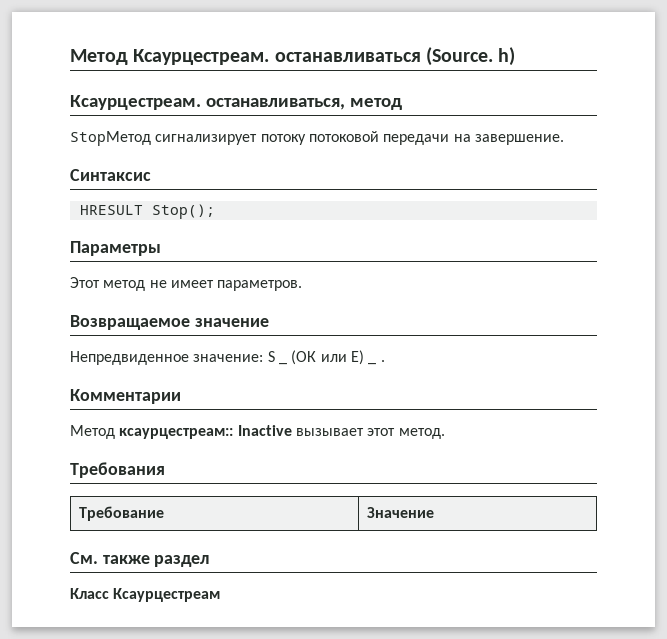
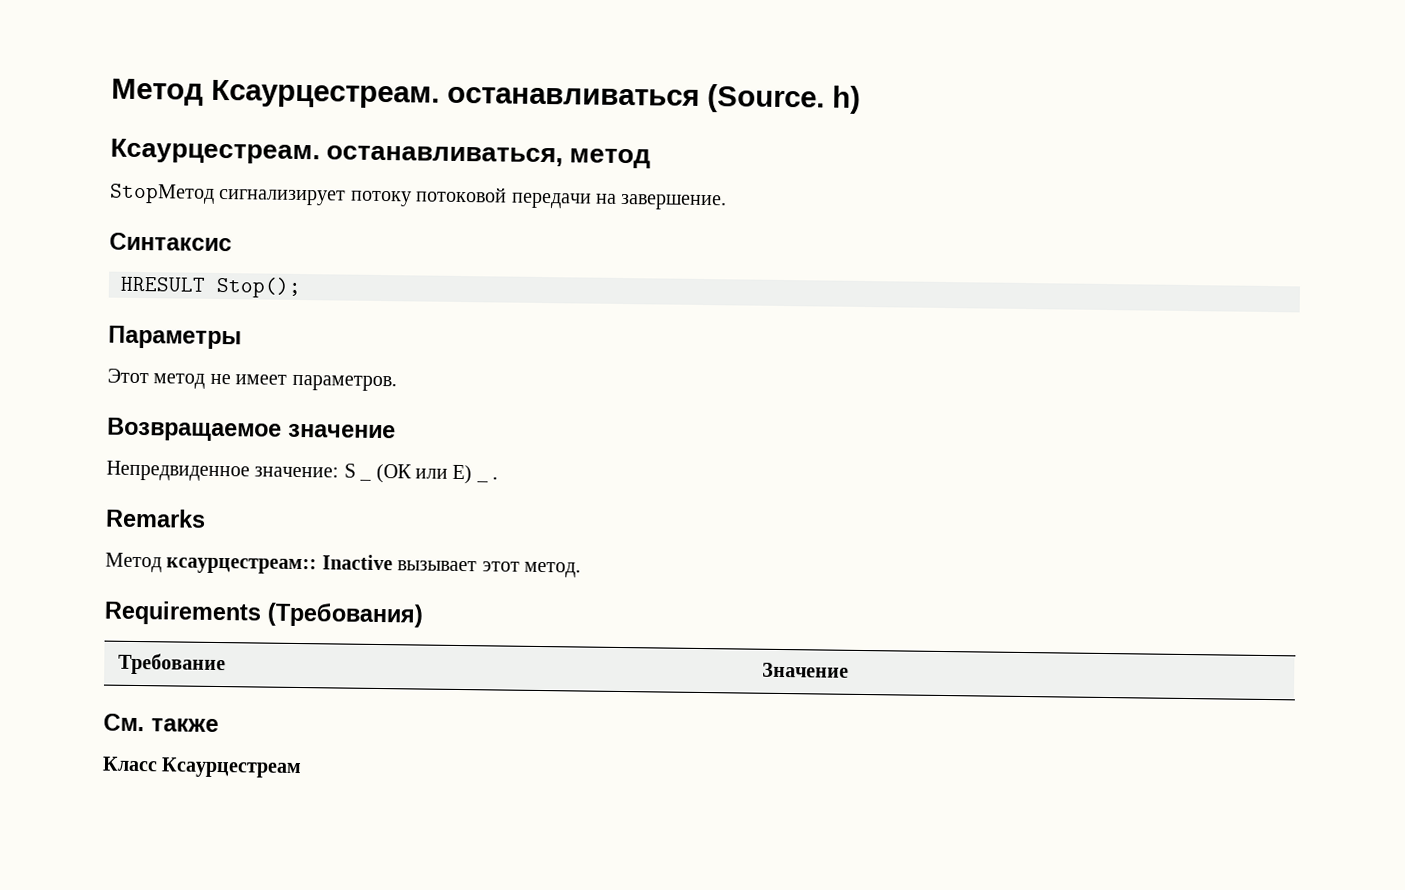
[70,389,181,404] Комментарии -> [105,508,206,528] Remarks
[70,462,165,478] Требования -> [104,600,424,628] Requirements (Требования)
[154,555,210,567] раздел -> (219, 725) none

